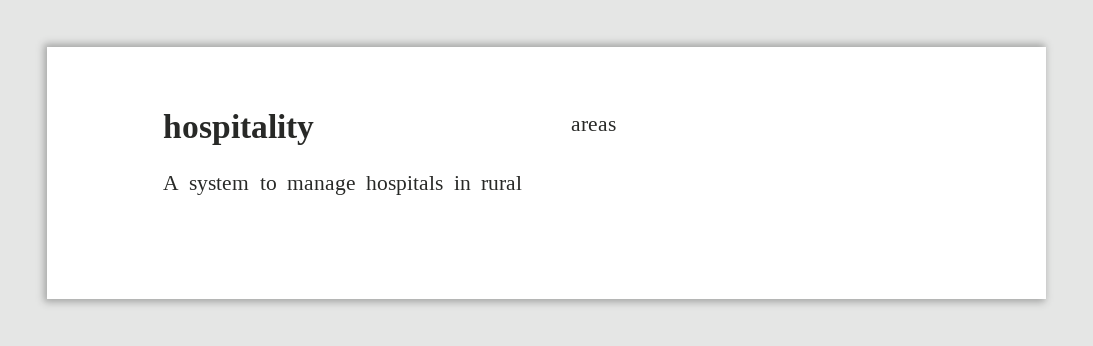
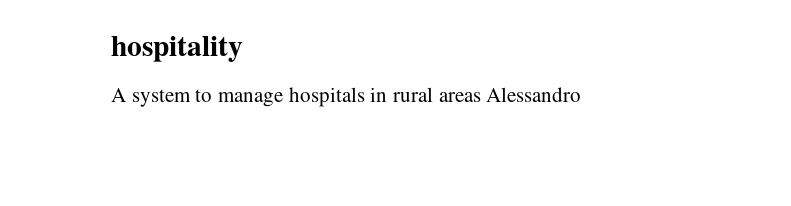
(616, 126) none -> [486,87,582,102] Alessandro

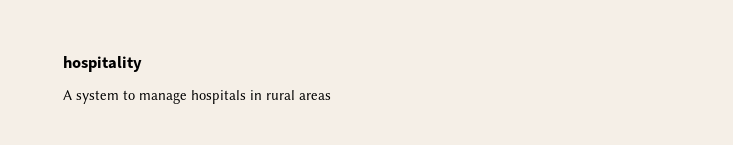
[486,87,582,102] Alessandro -> (331, 96) none

